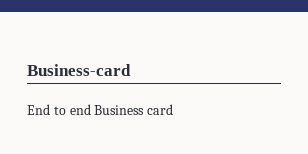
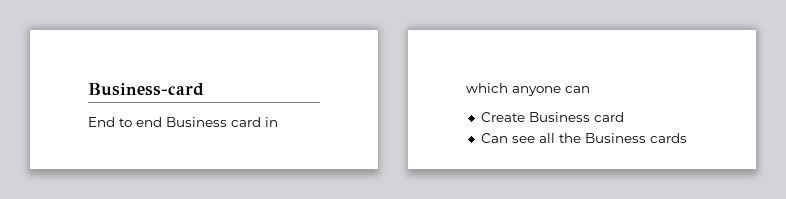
(174, 109) none -> [265,117,278,127] [466,83,590,96] [480,112,624,122] [480,133,687,143] in which anyone can // Create Business card // Can see all the Business cards

